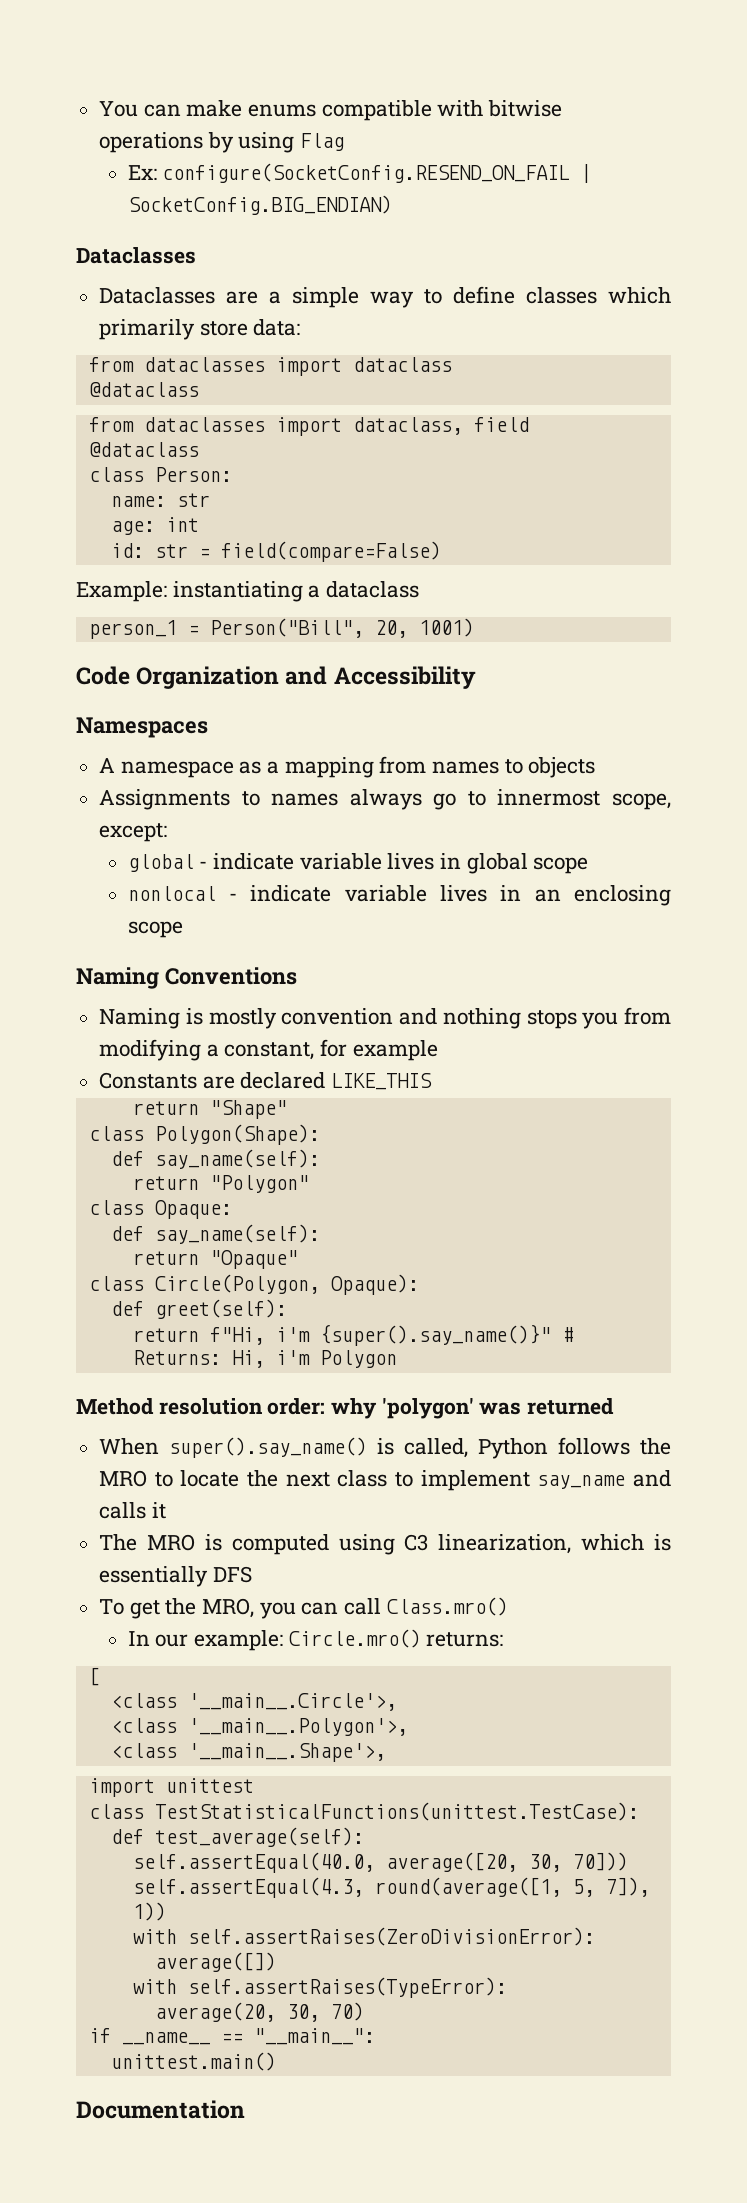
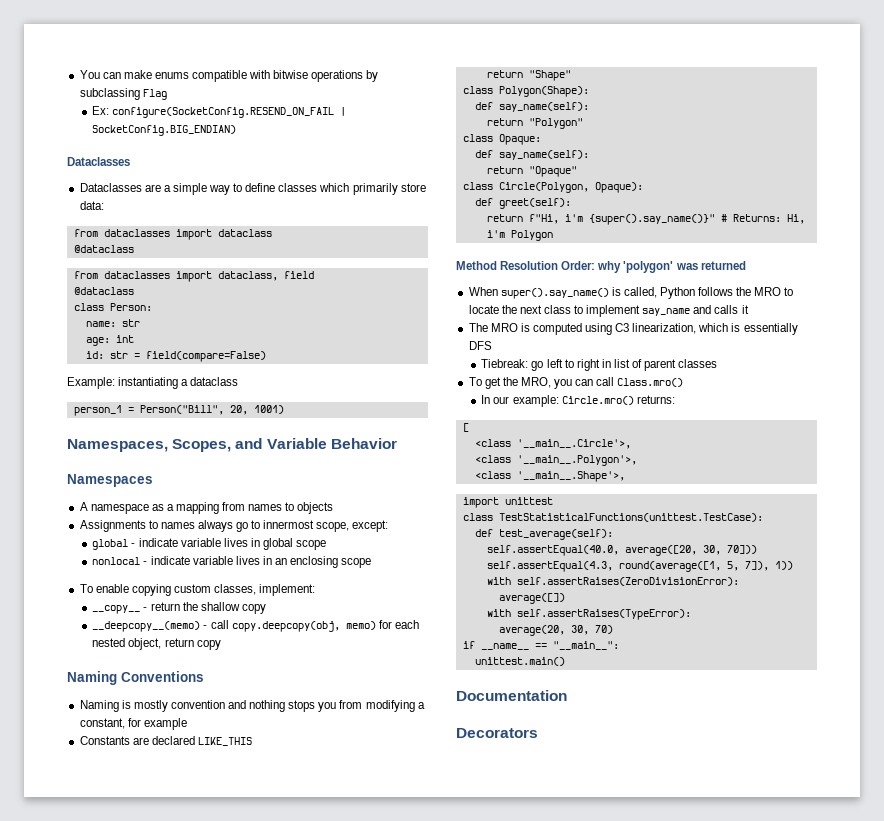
[238,132,295,153] using -> [79,88,140,100] subclassing
[76,666,476,689] Code Organization and Accessibility -> [67,438,397,452] Namespaces, Scopes, and Variable Behavior
(183, 929) none -> [79,584,316,596] [92,602,266,614] [92,620,419,632] [92,638,221,650] // To enable copying custom classes, implement: // __copy__ - return the shallow copy // __deepcopy__(memo) - call copy.deepcopy(obj, memo) for each nested object, return copy
[158,1398,326,1415] resolution order: -> [500,261,596,270] Resolution Order:
(252, 1574) none -> [481,359,718,371] // Tiebreak: go left to right in list of parent classes
(245, 2109) none -> [456,728,538,738] // Decorators

